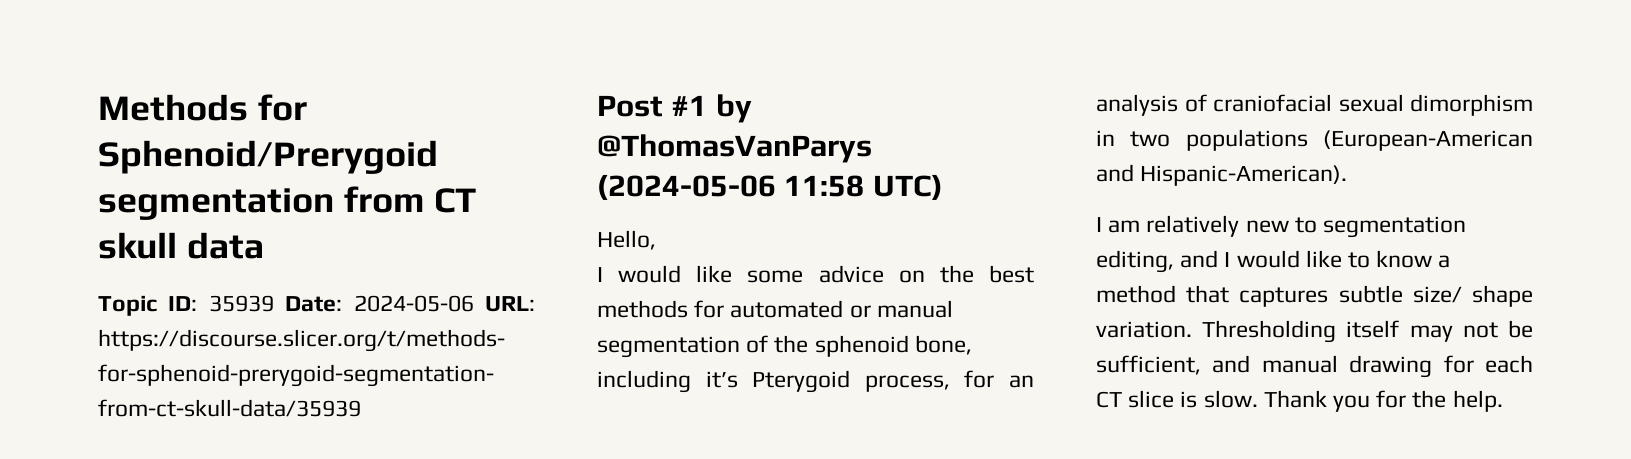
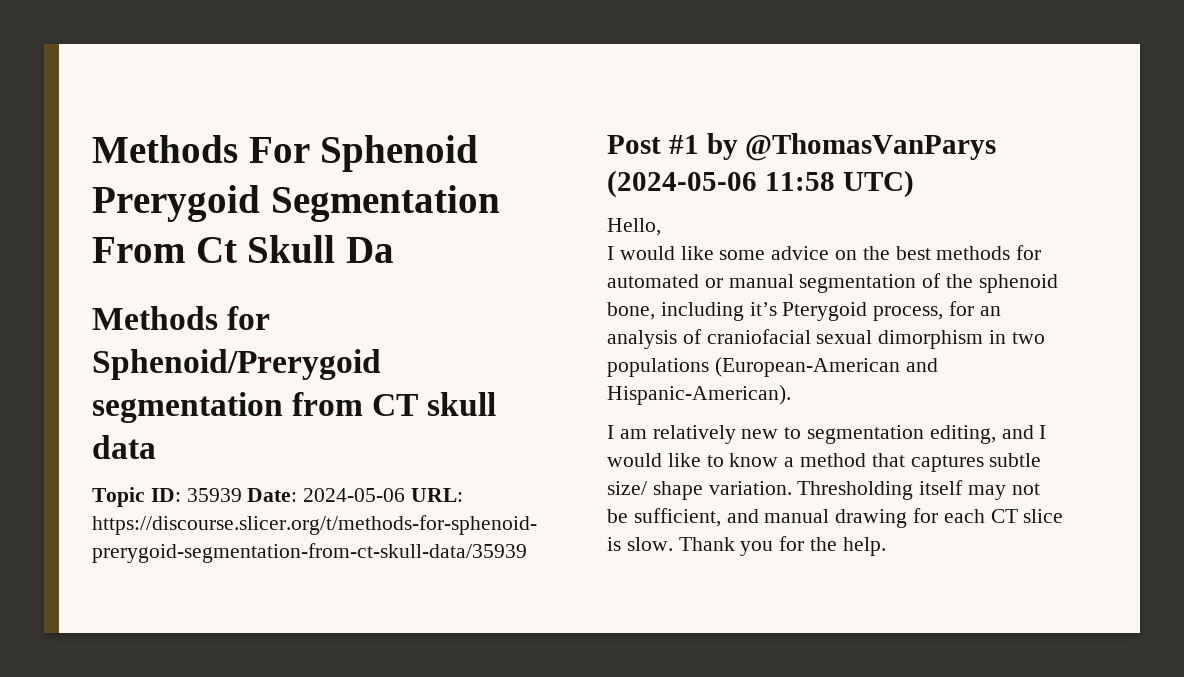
[98,94,248,121] Methods -> [92,135,479,172] [92,185,500,222] [92,235,394,263] [92,306,218,330] Methods For Sphenoid Prerygoid Segmentation From Ct Skull Da // Methods

